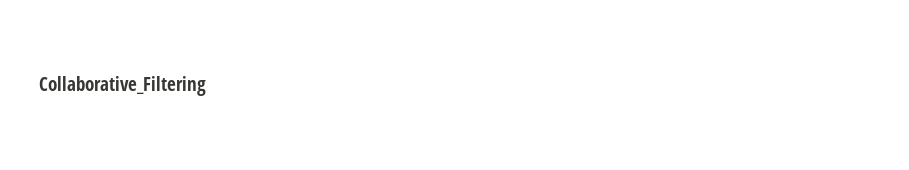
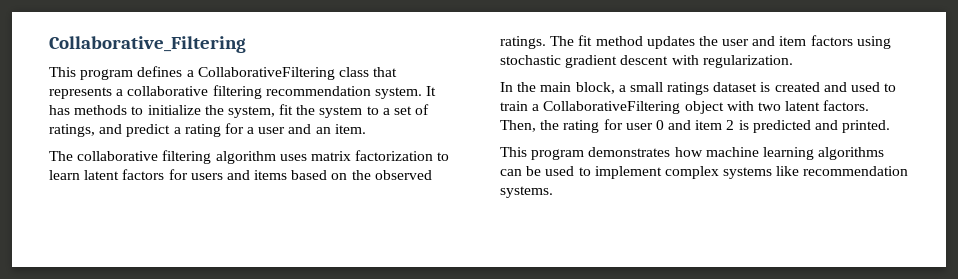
(206, 86) none -> [49,66,398,80] [49,85,437,99] [49,104,430,118] [49,123,366,137] [49,150,450,164] [49,169,432,180] [500,35,891,49] [500,55,793,68] [500,82,897,95] [500,100,870,114] [500,119,891,133] [500,147,885,160] [500,166,909,179] [500,186,553,198] // This program defines a CollaborativeFiltering class that represents a collaborative filtering recommendation system. It has methods to initialize the system, fit the system to a set of ratings, and predict a rating for a user and an item. // The collaborative filtering algorithm uses matrix factorization to learn latent factors for users and items based on the observed ratings. The fit method updates the user and item factors using stochastic gradient descent with regularization. // In the main block, a small ratings dataset is created and used to train a CollaborativeFiltering object with two latent factors. Then, the rating for user 0 and item 2 is predicted and printed. // This program demonstrates how machine learning algorithms can be used to implement complex systems like recommendation systems.

